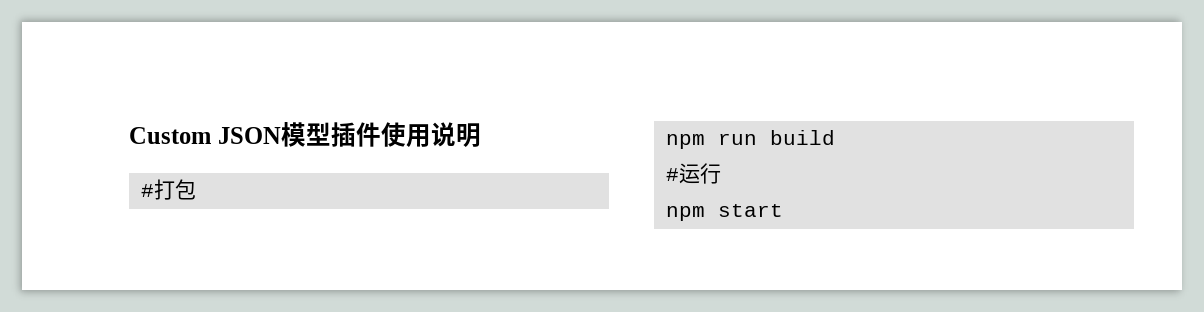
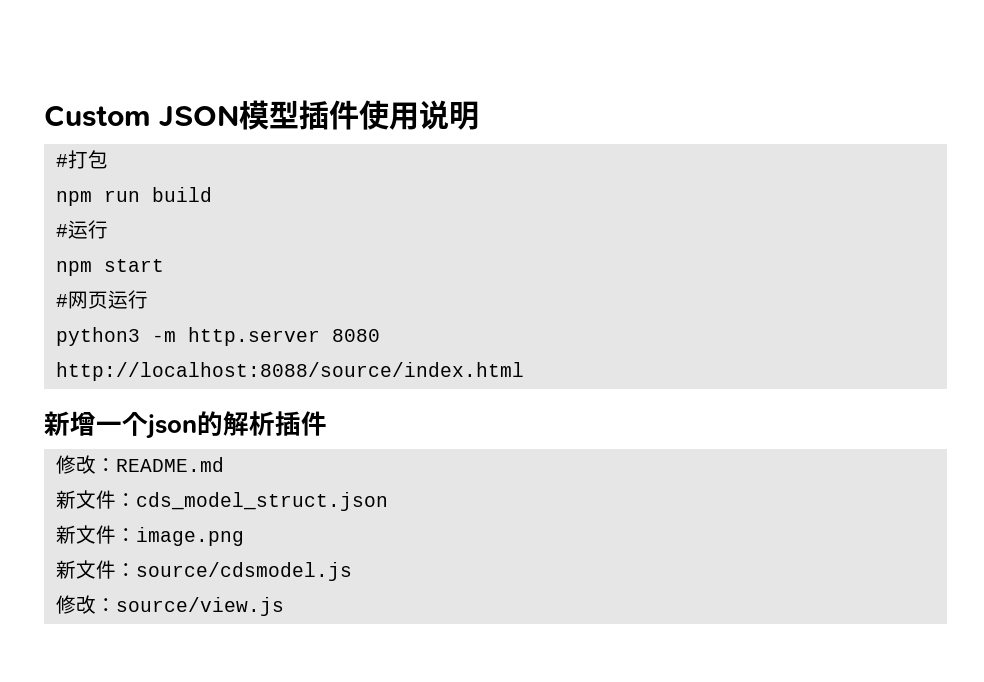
(783, 210) none -> [56,290,148,309] [56,327,380,346] [56,362,524,381] [44,411,327,439] [56,455,224,474] [56,490,388,511] [56,525,244,546] [56,560,352,581] [56,595,284,616] // #网页运行 // python3 -m http.server 8080 // http://localhost:8088/source/index.html // 新增一个json的解析插件 // 修改：README.md // 新文件：cds_model_struct.json // 新文件：image.png // 新文件：source/cdsmodel.js // 修改：source/view.js

